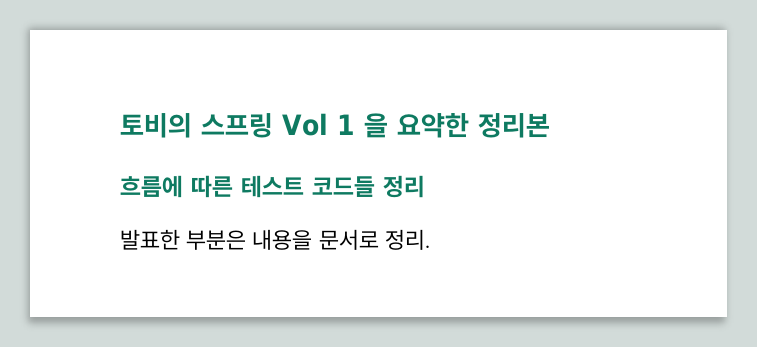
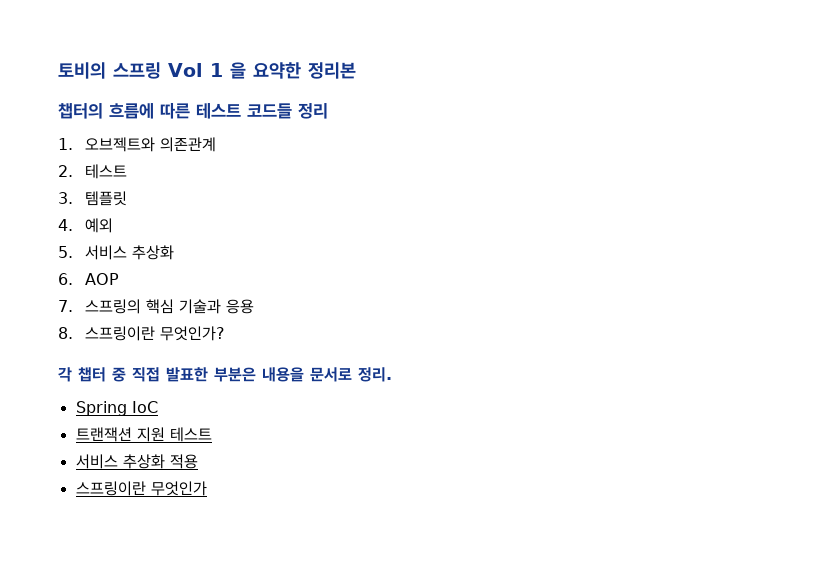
(550, 125) none -> [58,103,103,119] 챕터의
(425, 186) none -> [58,137,216,152] [58,164,127,179] [58,191,127,206] [58,218,113,233] [58,245,174,260] [58,273,119,285] [58,299,254,314] [58,326,225,341] [58,367,160,382] 1. 오브젝트와 의존관계 // 2. 테스트 // 3. 템플릿 // 4. 예외 // 5. 서비스 추상화 // 6. AOP // 7. 스프링의 핵심 기술과 응용 // 8. 스프링이란 무엇인가? // 각 챕터 중 직접
(430, 239) none -> [75,401,158,416] [75,427,212,442] [75,454,198,469] [75,481,207,496] // Spring IoC // 트랜잭션 지원 테스트 // 서비스 추상화 적용 // 스프링이란 무엇인가

